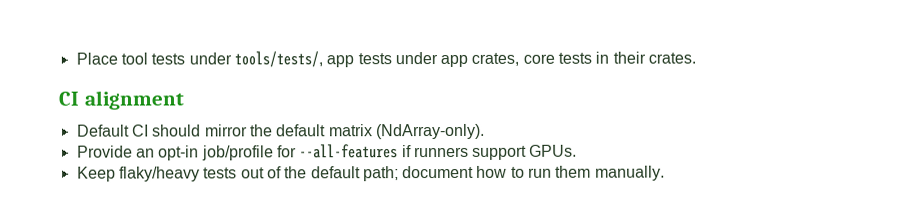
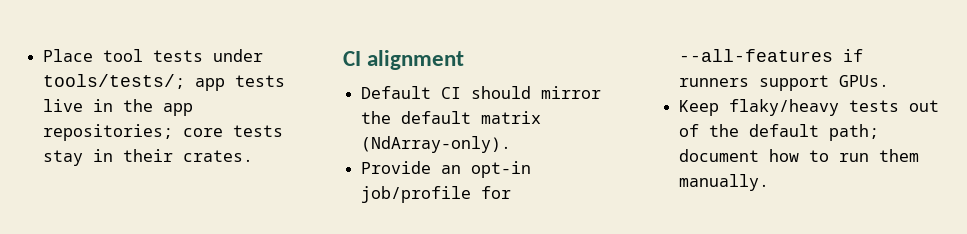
[233,51,323,68] tools/tests/, -> [43,74,186,89] tools/tests/;
[394,52,520,68] under app crates, -> [43,99,194,116] [43,124,174,141] live in the app repositories;
(593, 58) none -> [43,150,84,166] stay

